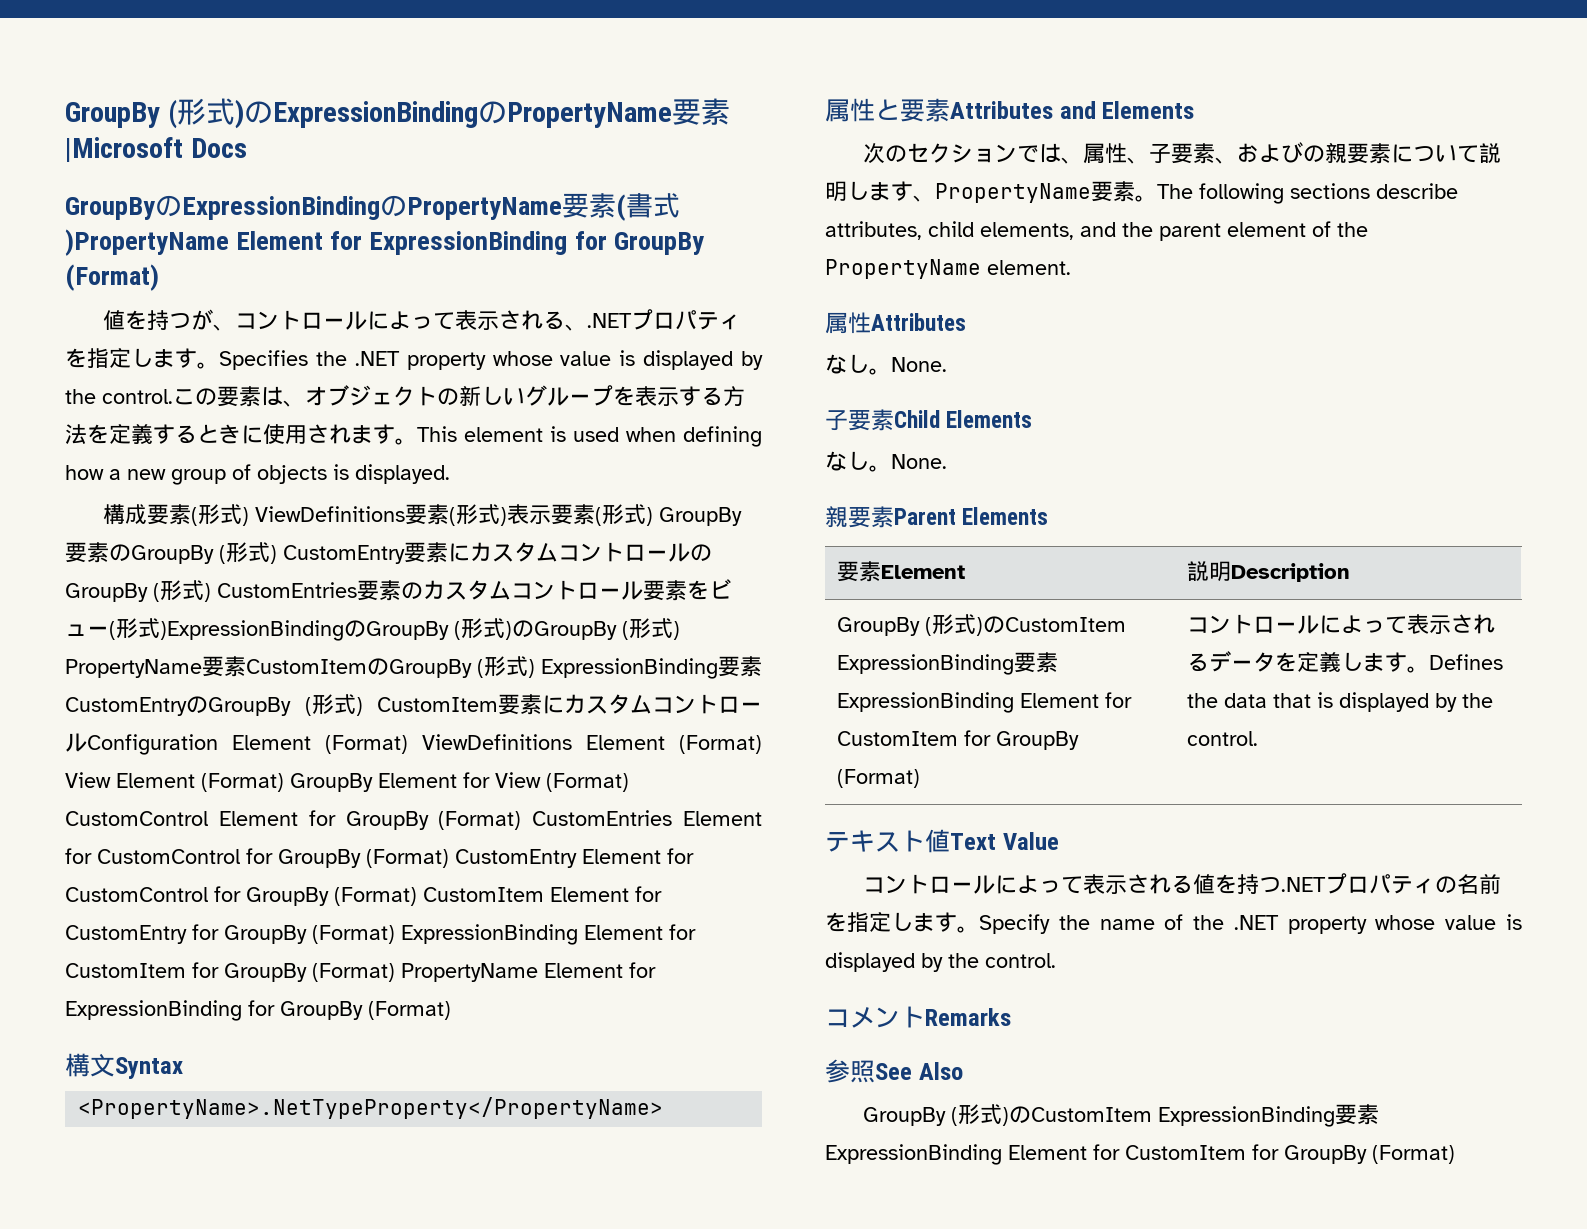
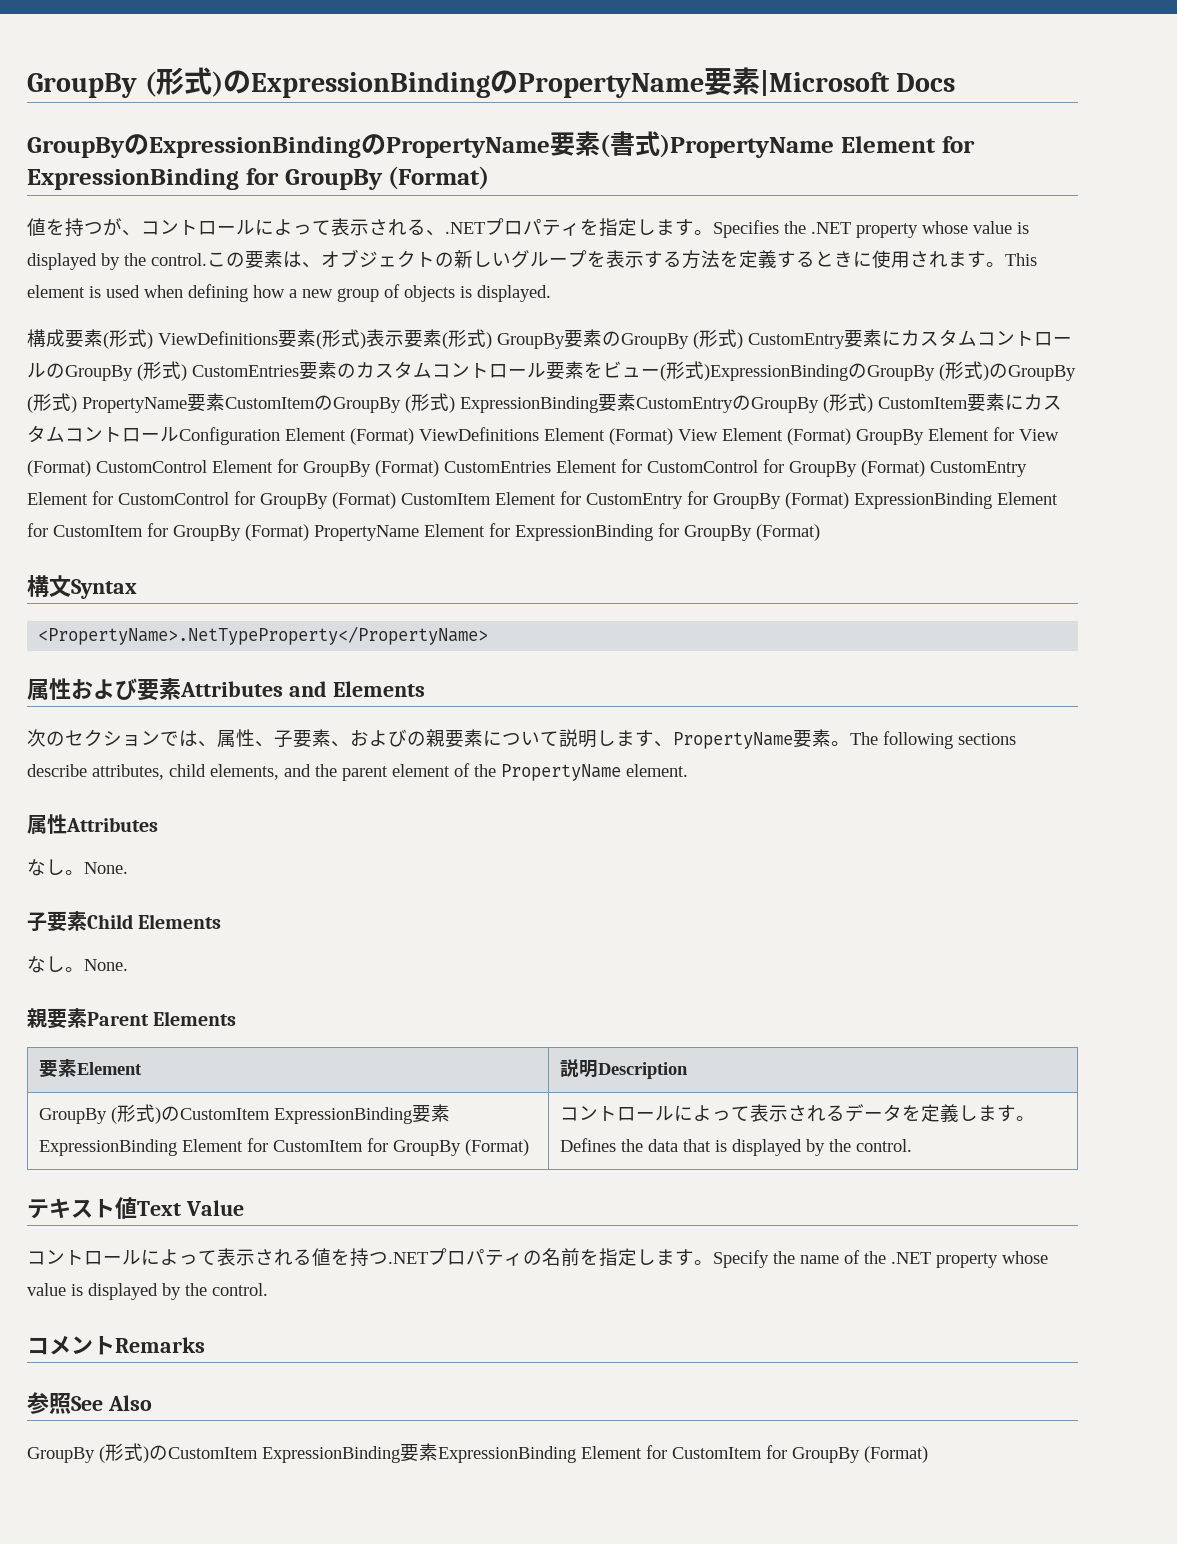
[875,99,900,120] と -> [71,678,137,700] および

